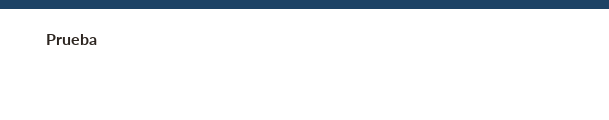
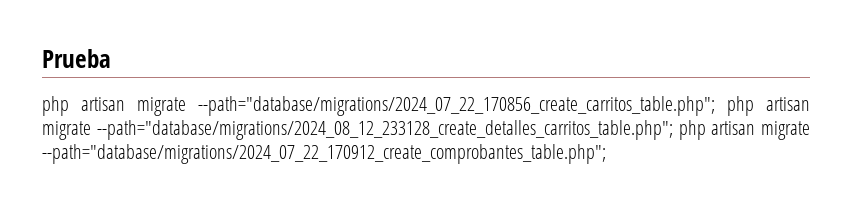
(97, 39) none -> [42,96,810,116] [42,120,810,140] [42,144,606,164] // php artisan migrate --path="database/migrations/2024_07_22_170856_create_carritos_table.php"; php artisan migrate --path="database/migrations/2024_08_12_233128_create_detalles_carritos_table.php"; php artisan migrate --path="database/migrations/2024_07_22_170912_create_comprobantes_table.php";

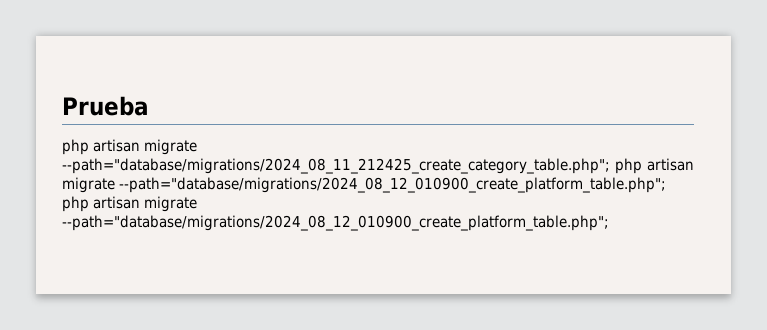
[198,96,810,116] [42,120,810,140] [42,144,606,164] --path="database/migrations/2024_07_22_170856_create_carritos_table.php"; php artisan migrate --path="database/migrations/2024_08_12_233128_create_detalles_carritos_table.php"; php artisan migrate --path="database/migrations/2024_07_22_170912_create_comprobantes_table.php"; -> [62,158,694,174] [62,177,667,193] [62,196,198,212] [62,215,609,231] --path="database/migrations/2024_08_11_212425_create_category_table.php"; php artisan migrate --path="database/migrations/2024_08_12_010900_create_platform_table.php"; php artisan migrate --path="database/migrations/2024_08_12_010900_create_platform_table.php";

